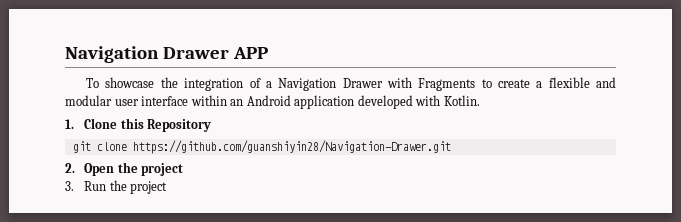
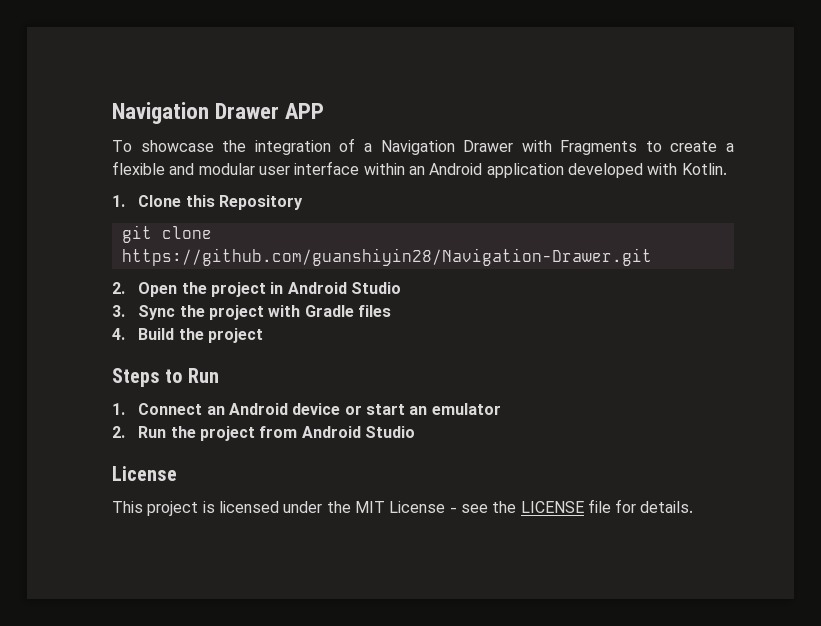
[65,180,168,194] // 3. Run the project -> [270,282,402,294] [112,305,392,320] [112,328,264,343] [112,368,219,387] [112,403,501,415] [112,426,416,441] [112,466,177,481] [112,499,694,516] in Android Studio // 3. Sync the project with Gradle files // 4. Build the project // Steps to Run // 1. Connect an Android device or start an emulator // 2. Run the project from Android Studio // License // This project is licensed under the MIT License - see the LICENSE file for details.

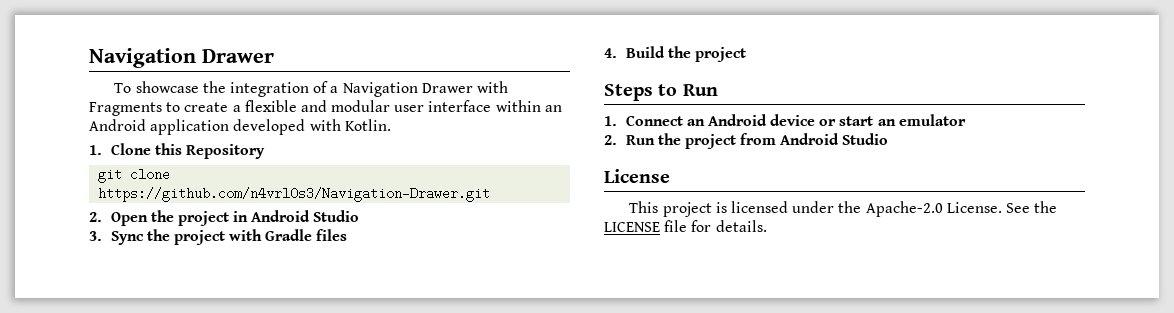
[112,102,325,124] Navigation Drawer APP -> [89,48,274,68] Navigation Drawer
[121,248,652,266] https://github.com/guanshiyin28/Navigation-Drawer.git -> [98,187,491,202] https://github.com/n4vrl0s3/Navigation-Drawer.git
[354,501,488,513] MIT License - see -> [865,201,1030,217] Apache-2.0 License. See

